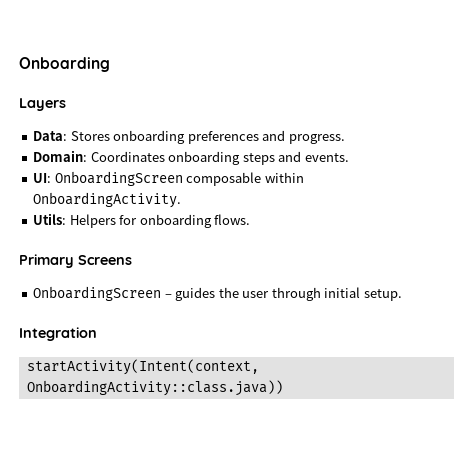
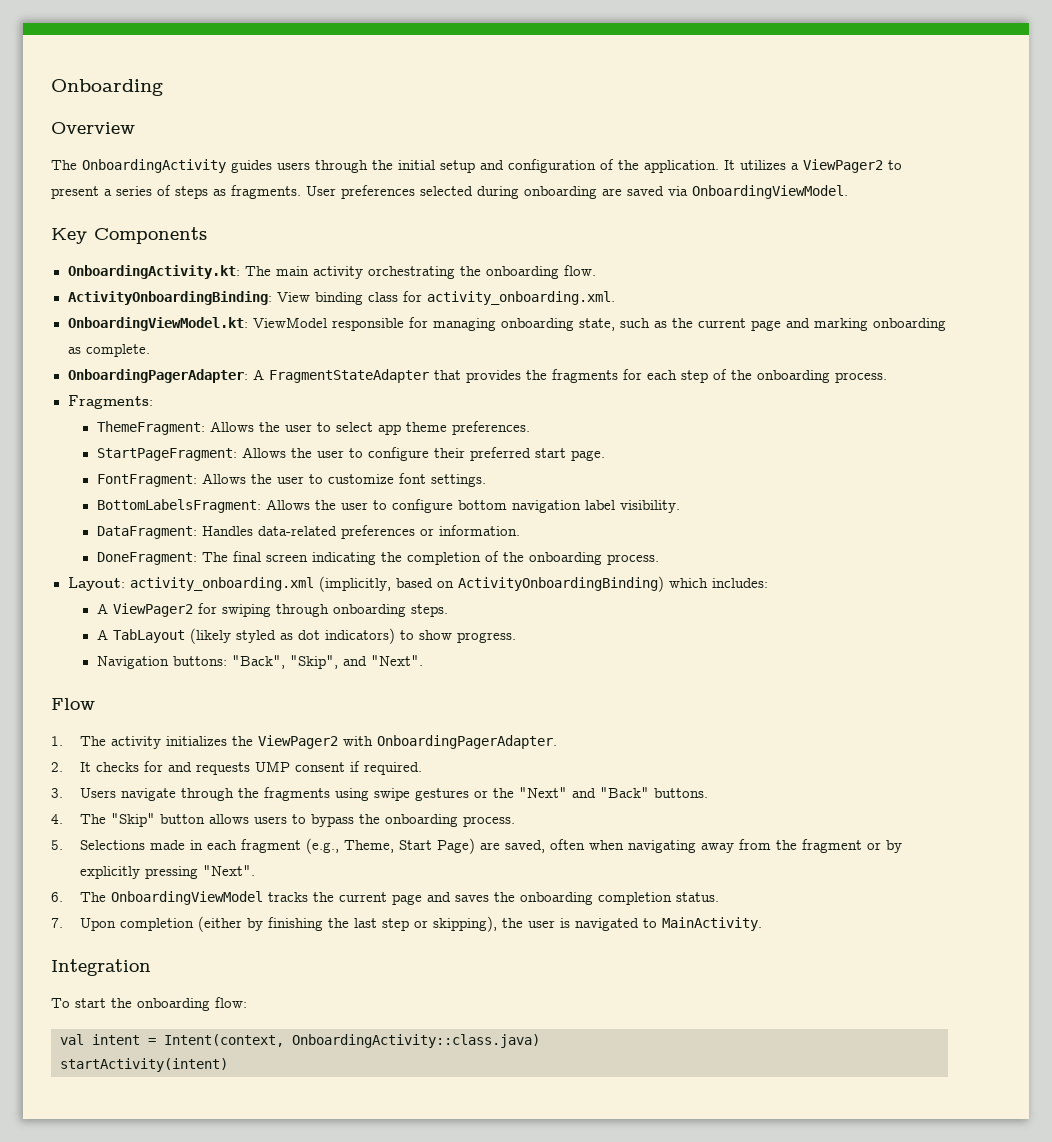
[19,98,66,111] [33,130,345,144] [33,150,349,165] [33,171,304,186] [33,192,182,208] [33,213,251,228] [19,254,132,268] [33,286,402,301] [19,327,97,341] [26,359,259,375] [26,380,283,396] Layers // Data: Stores onboarding preferences and progress. // Domain: Coordinates onboarding steps and events. // UI: OnboardingScreen composable within OnboardingActivity. // Utils: Helpers for onboarding flows. // Primary Screens // OnboardingScreen – guides the user through initial setup. // Integration // startActivity(Intent(context, OnboardingActivity::class.java)) -> [51,122,135,134] [51,159,902,173] [51,185,848,199] [51,227,207,244] [67,265,596,279] [67,291,615,305] [67,317,946,331] [67,344,150,357] [67,369,887,383] [67,395,153,409] [96,421,530,435] [96,447,605,461] [96,473,486,487] [96,499,680,513] [96,525,520,539] [96,551,659,565] [67,576,768,592] [96,603,448,617] [96,628,516,644] [96,655,423,669] [51,698,95,710] [51,735,558,749] [51,761,423,775] [51,787,709,801] [51,813,516,827] [51,838,903,854] [80,865,256,879] [51,891,720,905] [51,916,763,932] [51,959,151,976] [51,997,247,1011] [60,1034,540,1048] [60,1058,228,1072] Overview // The OnboardingActivity guides users through the initial setup and configuration of the application. It utilizes a ViewPager2 to present a series of steps as fragments. User preferences selected during onboarding are saved via OnboardingViewModel. // Key Components // OnboardingActivity.kt: The main activity orchestrating the onboarding flow. // ActivityOnboardingBinding: View binding class for activity_onboarding.xml. // OnboardingViewModel.kt: ViewModel responsible for managing onboarding state, such as the current page and marking onboarding as complete. // OnboardingPagerAdapter: A FragmentStateAdapter that provides the fragments for each step of the onboarding process. // Fragments: // ThemeFragment: Allows the user to select app theme preferences. // StartPageFragment: Allows the user to configure their preferred start page. // FontFragment: Allows the user to customize font settings. // BottomLabelsFragment: Allows the user to configure bottom navigation label visibility. // DataFragment: Handles data-related preferences or information. // DoneFragment: The final screen indicating the completion of the onboarding process. // Layout: activity_onboarding.xml (implicitly, based on ActivityOnboardingBinding) which includes: // A ViewPager2 for swiping through onboarding steps. // A TabLayout (likely styled as dot indicators) to show progress. // Navigation buttons: "Back", "Skip", and "Next". // Flow // 1. The activity initializes the ViewPager2 with OnboardingPagerAdapter. // 2. It checks for and requests UMP consent if required. // 3. Users navigate through the fragments using swipe gestures or the "Next" and "Back" buttons. // 4. The "Skip" button allows users to bypass the onboarding process. // 5. Selections made in each fragment (e.g., Theme, Start Page) are saved, often when navigating away from the fragment or by explicitly pressing "Next". // 6. The OnboardingViewModel tracks the current page and saves the onboarding completion status. // 7. Upon completion (either by finishing the last step or skipping), the user is navigated to MainActivity. // Integration // To start the onboarding flow: // val intent = Intent(context, OnboardingActivity::class.java) // startActivity(intent)

